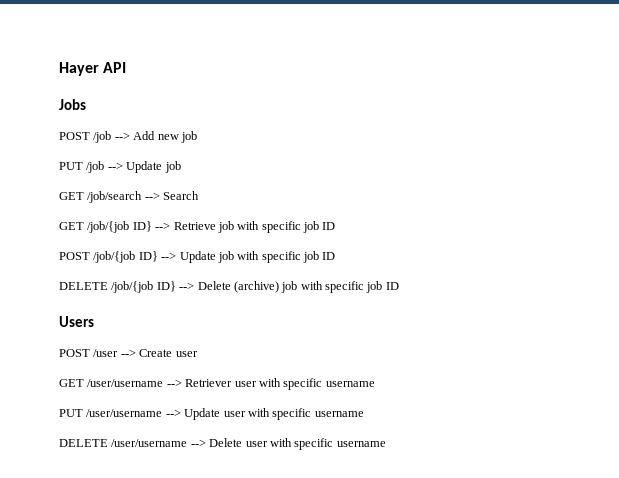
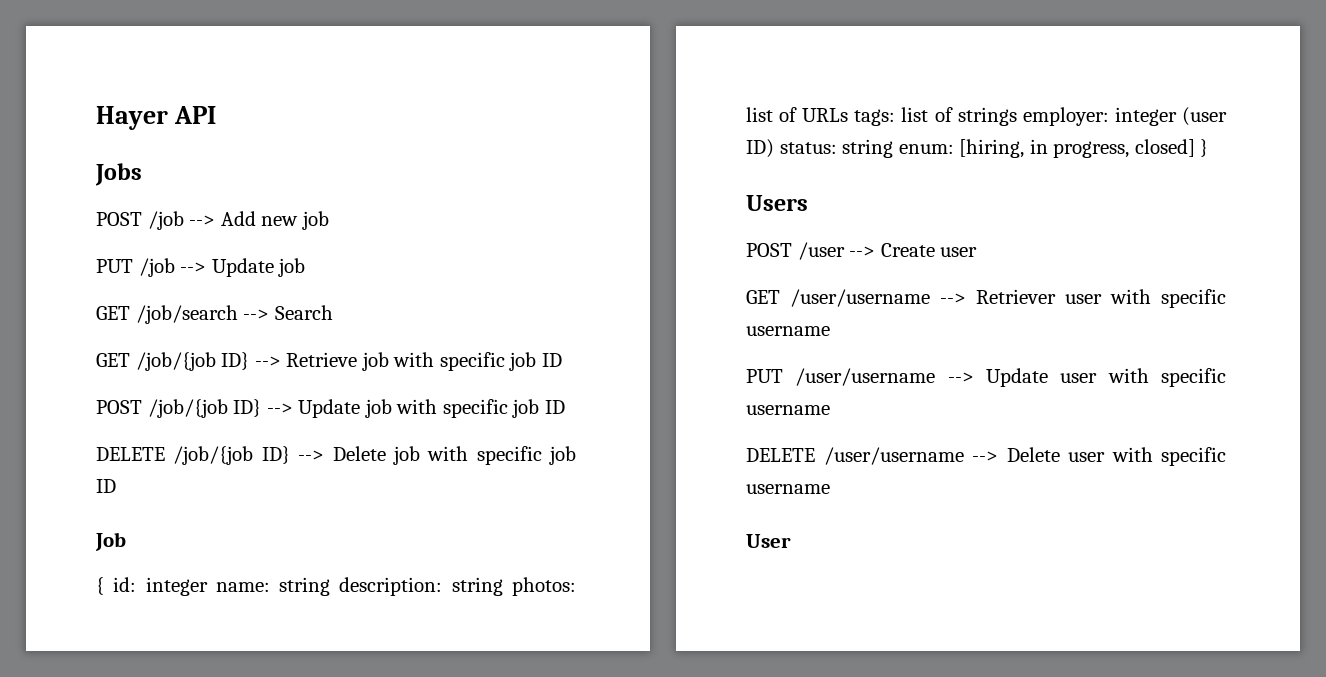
[233,281,399,293] (archive) job with specific job ID -> [392,446,576,465] [96,479,116,493] [95,532,126,551] [96,577,576,596] [746,107,1227,126] [746,139,1209,158] job with specific job ID // Job // { id: integer name: string description: string photos: list of URLs tags: list of strings employer: integer (user ID) status: string enum: [hiring, in progress, closed] }
(386, 444) none -> [746,534,791,548] // User

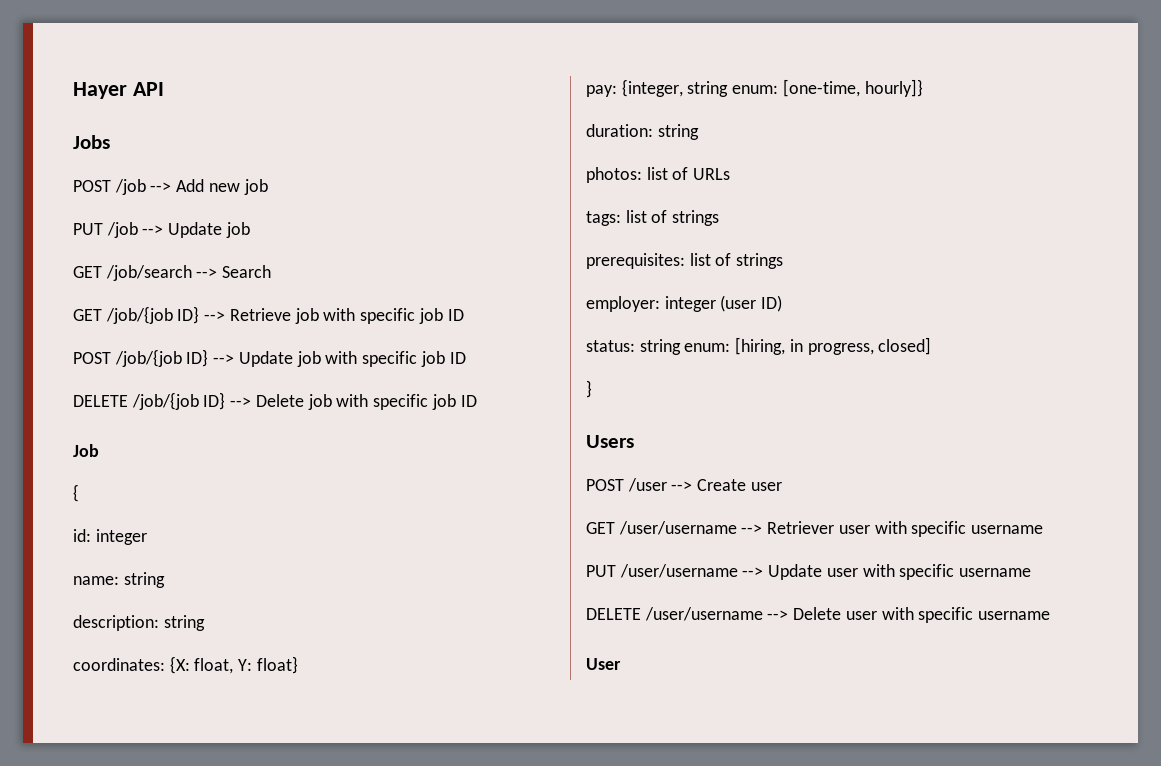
(104, 586) none -> (79, 493) //
(208, 586) none -> (147, 537) //
(331, 586) none -> (165, 580) //
(503, 586) none -> [73,656,298,674] [586,79,923,97] [586,124,699,140] // coordinates: {X: float, Y: float} // pay: {integer, string enum: [one-time, hourly]} // duration: string //
(849, 115) none -> (731, 174) //
(1017, 116) none -> [586,253,784,269] // prerequisites: list of strings //
(774, 148) none -> (783, 303) //
(1195, 148) none -> (932, 346) //

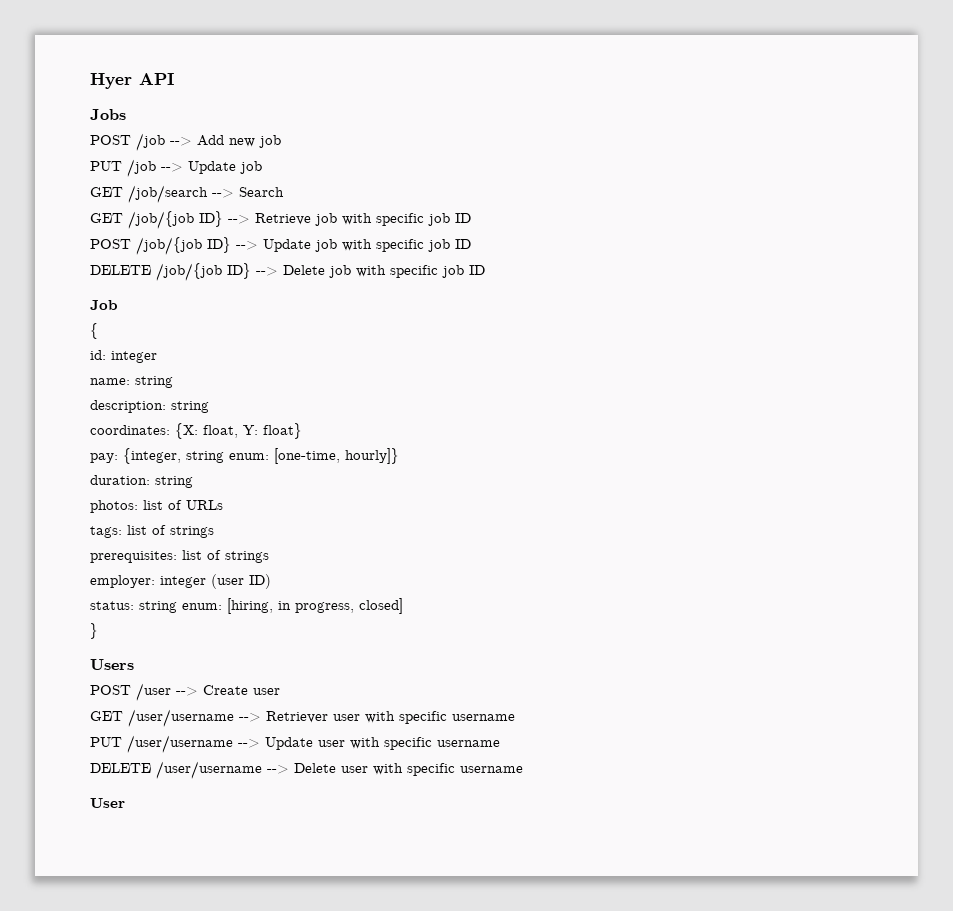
[73,82,127,99] Hayer -> [90,73,132,89] Hyer

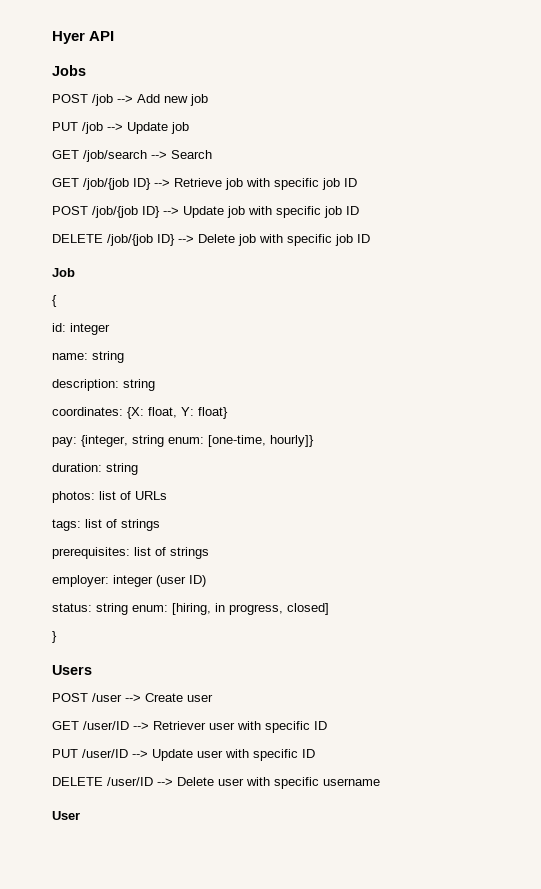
[128,709,234,727] /user/username -> [83,721,129,730] /user/ID
[452,714,515,721] [90,735,233,753] username // PUT /user/username -> [314,721,327,730] [52,749,128,758] ID // PUT /user/ID
[437,740,500,747] [90,761,262,779] username // DELETE /user/username -> [302,749,315,758] [52,777,153,786] ID // DELETE /user/ID

